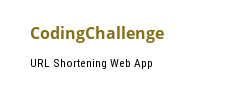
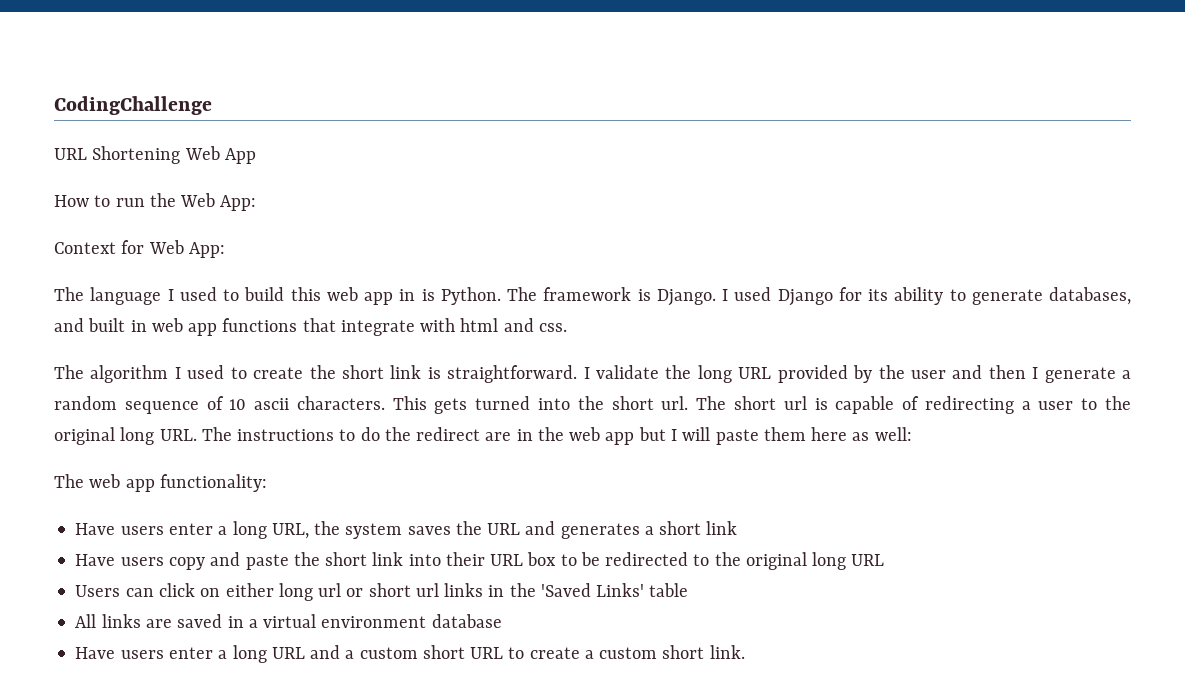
(154, 64) none -> [54,193,257,211] [54,240,225,258] [54,287,1131,306] [54,318,567,336] [54,365,1131,383] [54,396,1131,414] [54,427,912,445] [54,474,267,492] [75,521,738,539] [75,552,885,570] [75,583,689,601] [75,614,502,628] [75,645,745,663] // How to run the Web App: // Context for Web App: // The language I used to build this web app in is Python. The framework is Django. I used Django for its ability to generate databases, and built in web app functions that integrate with html and css. // The algorithm I used to create the short link is straightforward. I validate the long URL provided by the user and then I generate a random sequence of 10 ascii characters. This gets turned into the short url. The short url is capable of redirecting a user to the original long URL. The instructions to do the redirect are in the web app but I will paste them here as well: // The web app functionality: // Have users enter a long URL, the system saves the URL and generates a short link // Have users copy and paste the short link into their URL box to be redirected to the original long URL // Users can click on either long url or short url links in the 'Saved Links' table // All links are saved in a virtual environment database // Have users enter a long URL and a custom short URL to create a custom short link.

